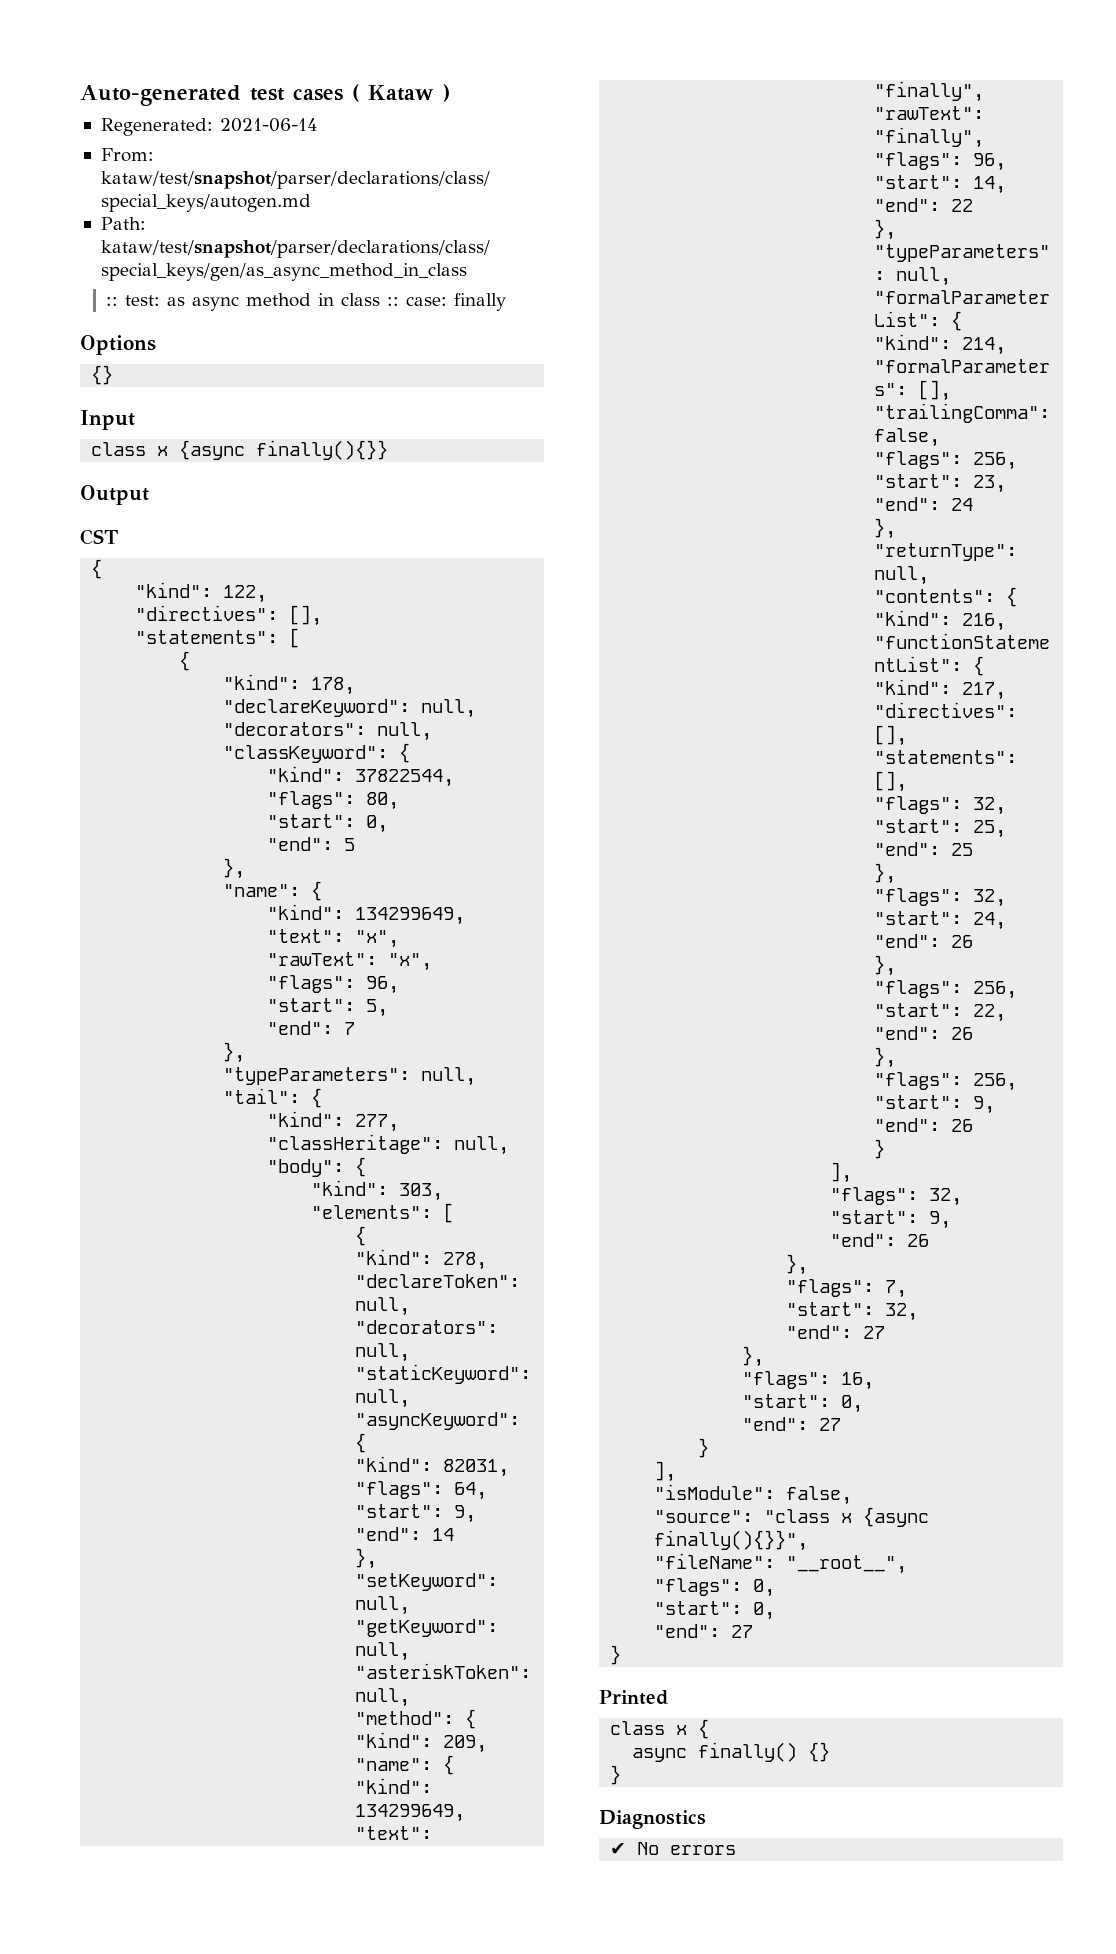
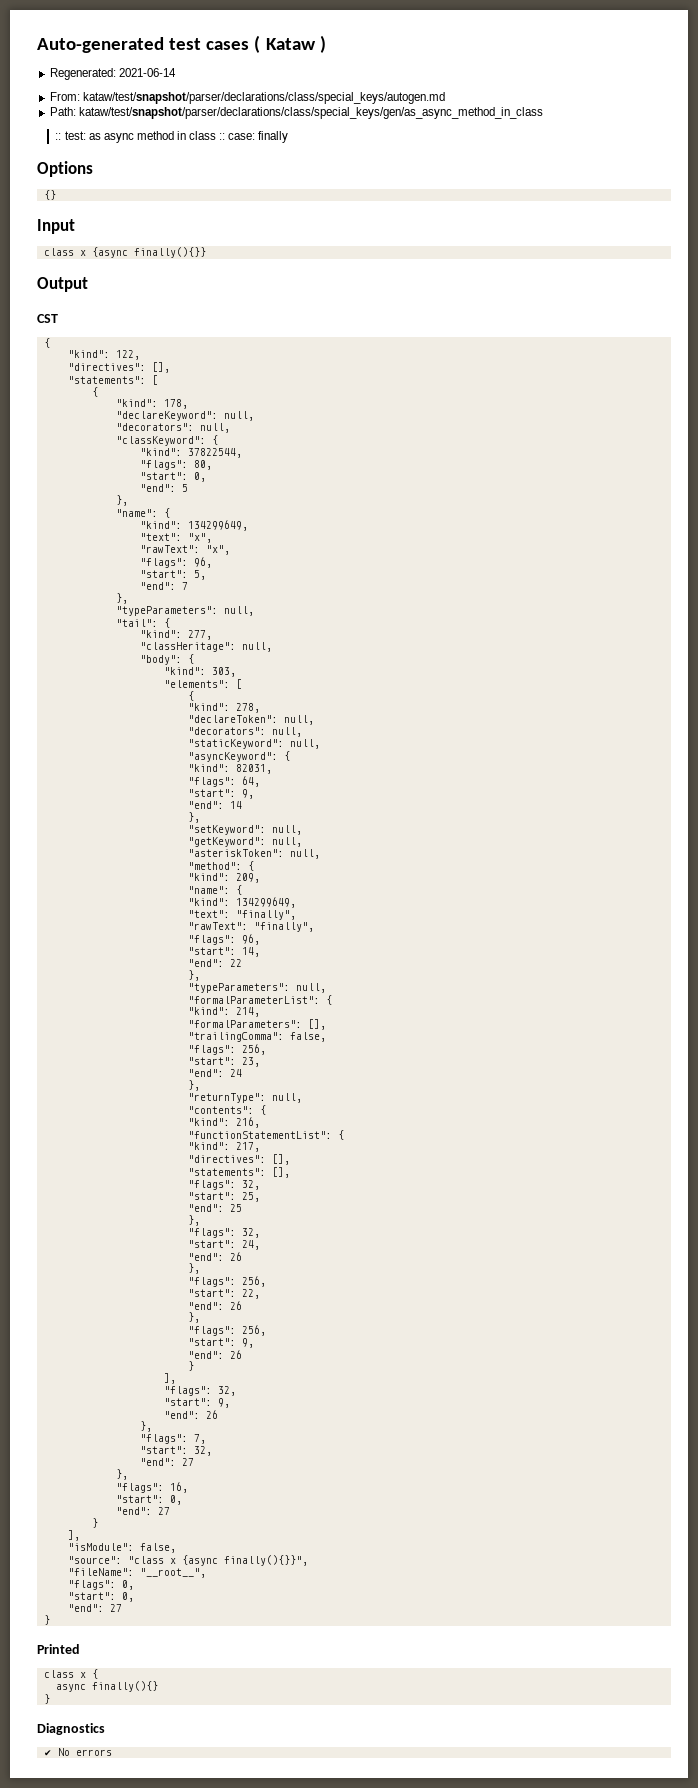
[698,1742,831,1762] finally() {} -> [91,1681,158,1692] finally(){}

